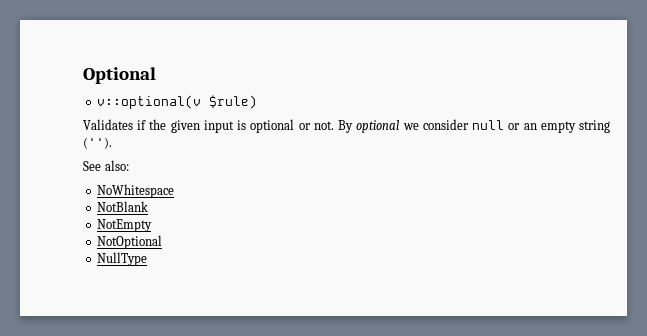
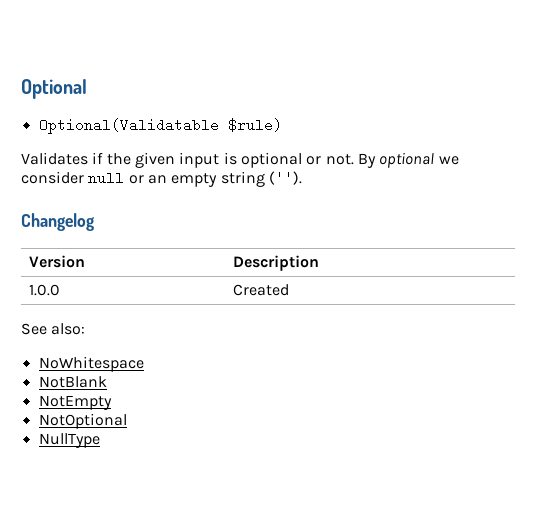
[97,95,202,109] v::optional(v -> [38,118,219,134] Optional(Validatable
(112, 143) none -> [21,213,94,231] [29,255,86,268] [233,255,320,271] [29,284,61,296] [233,284,290,296] // Changelog // Version | Description // 1.0.0 | Created

